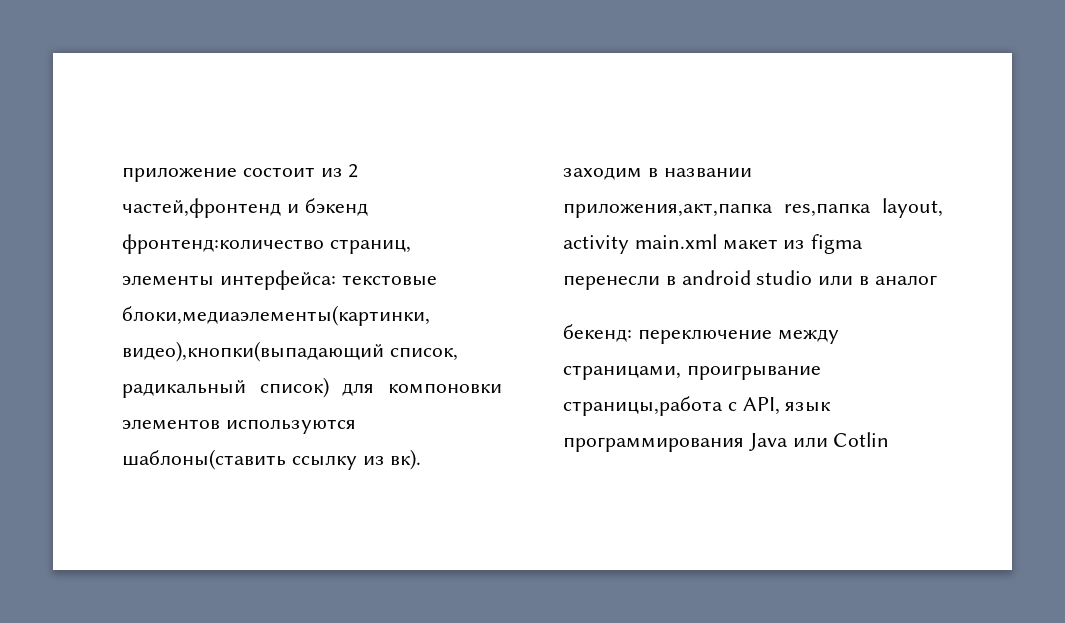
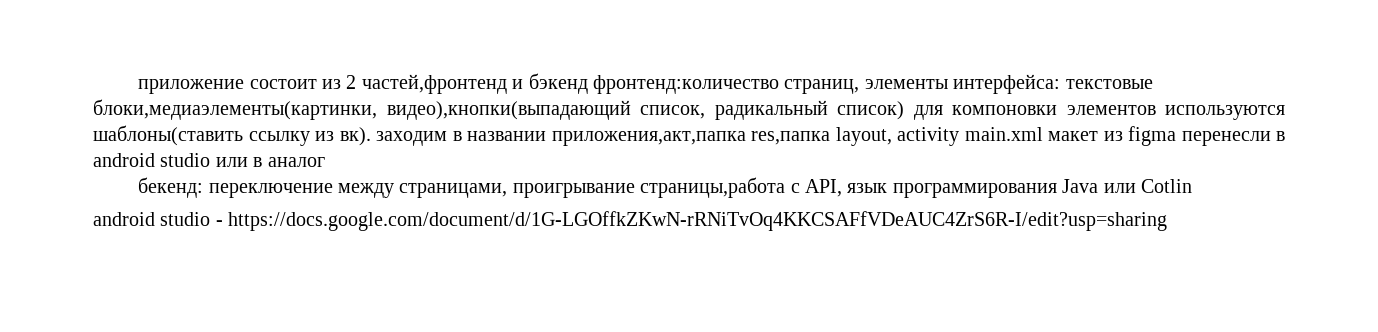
(890, 439) none -> [93,211,1168,231] // android studio - https://docs.google.com/document/d/1G-LGOffkZKwN-rRNiTvOq4KKCSAFfVDeAUC4ZrS6R-I/edit?usp=sharing

